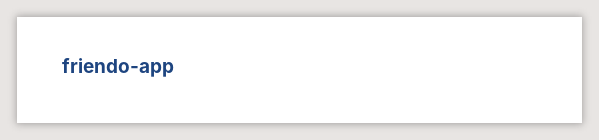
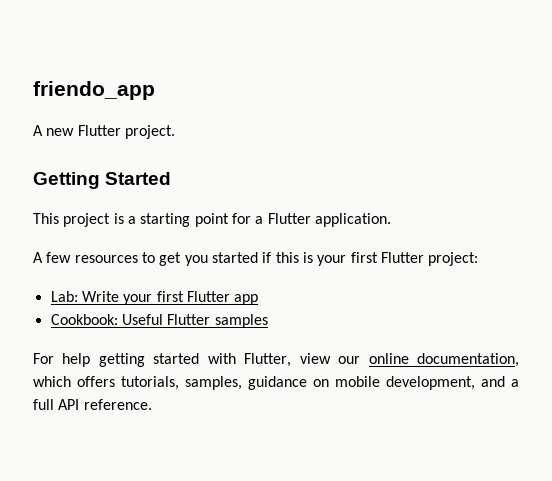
[62,58,174,77] friendo-app -> [33,81,155,100] [33,125,175,139] [33,172,172,189] [33,213,391,227] [33,252,479,266] [50,291,259,305] [50,314,268,328] [33,353,519,367] [33,376,519,390] [33,399,152,410] friendo_app // A new Flutter project. // Getting Started // This project is a starting point for a Flutter application. // A few resources to get you started if this is your first Flutter project: // Lab: Write your first Flutter app // Cookbook: Useful Flutter samples // For help getting started with Flutter, view our online documentation, which offers tutorials, samples, guidance on mobile development, and a full API reference.

